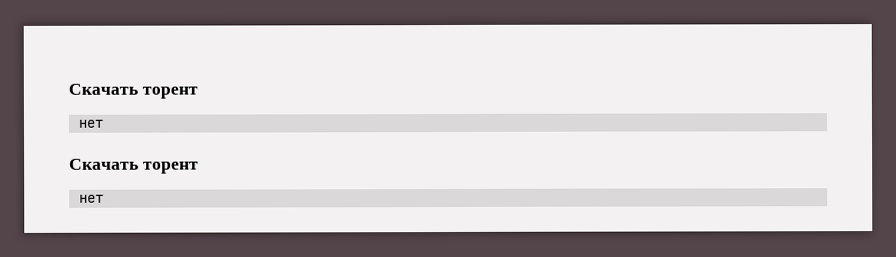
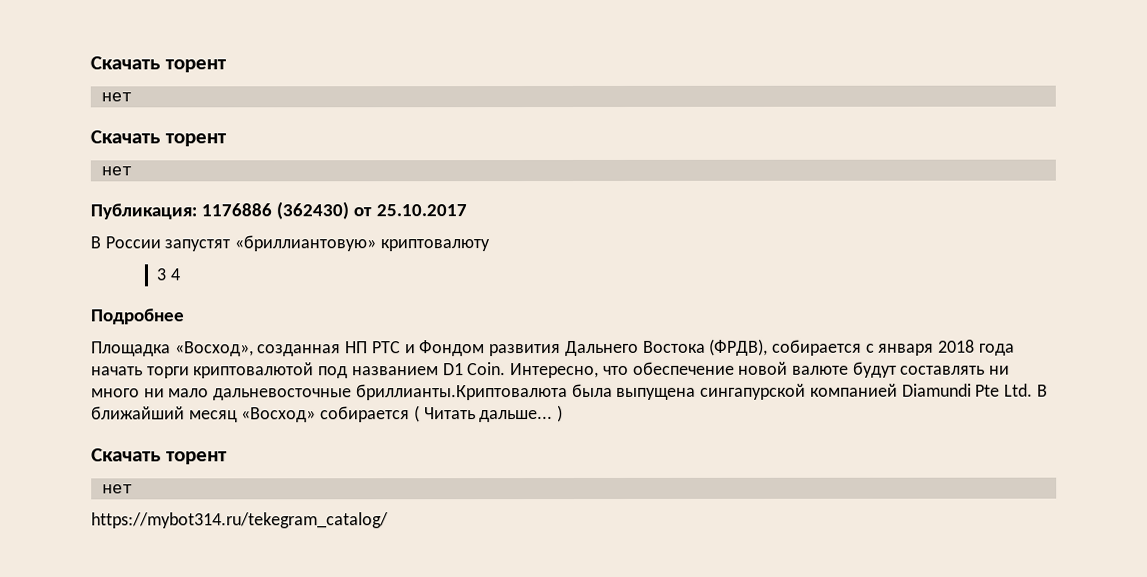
(104, 198) none -> [90,201,467,220] [90,235,490,252] [156,268,181,281] [91,308,185,325] [91,338,1015,357] [91,361,1011,379] [91,383,1048,401] [91,405,564,423] [91,448,228,465] [101,484,133,494] [91,512,389,529] // Публикация: 1176886 (362430) от 25.10.2017 // В России запустят «бриллиантовую» криптовалюту // 3 4 // Подробнее // Площадка «Восход», созданная НП РТС и Фондом развития Дальнего Востока (ФРДВ), собирается с января 2018 года начать торги криптовалютой под названием D1 Coin. Интересно, что обеспечение новой валюте будут составлять ни много ни мало дальневосточные бриллианты.Криптовалюта была выпущена сингапурской компанией Diamundi Pte Ltd. В ближайший месяц «Восход» собирается ( Читать дальше... ) // Скачать торент // нет // https://mybot314.ru/tekegram_catalog/

